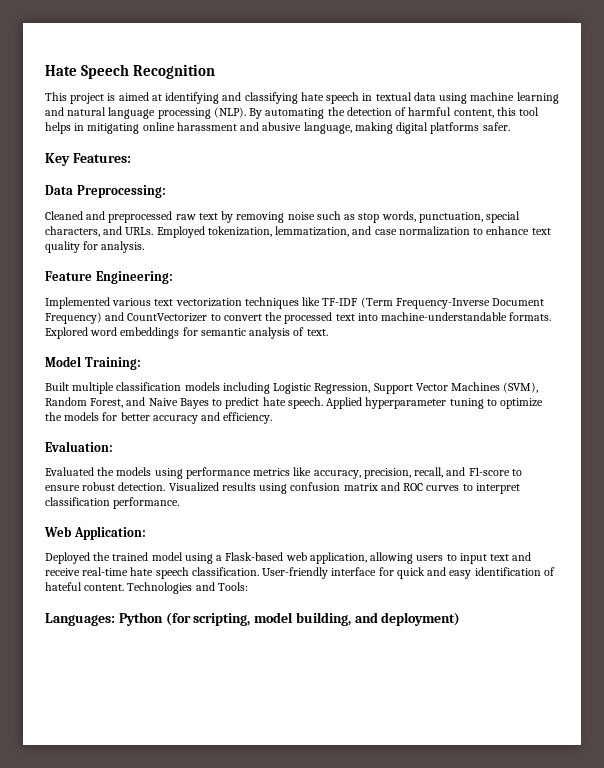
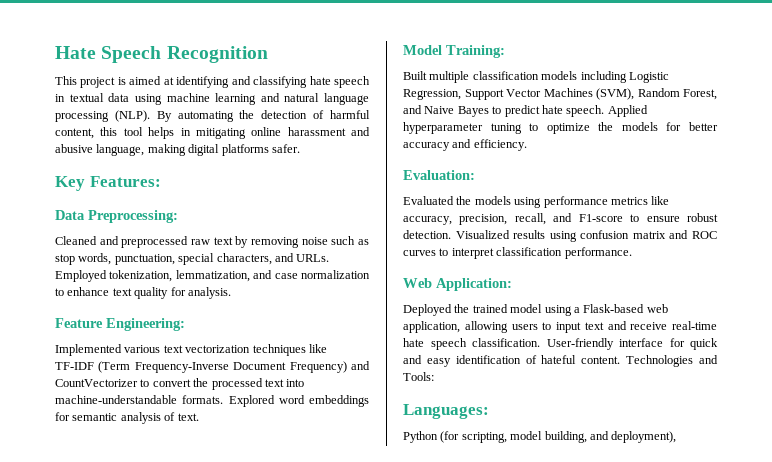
(115, 619) none -> (489, 411) //
[381,612,461,626] deployment) -> [611,431,677,443] deployment),

